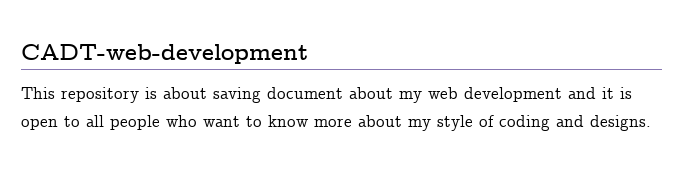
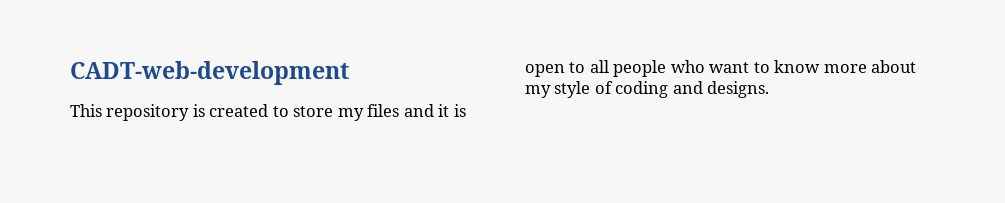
[163,87,562,103] about saving document about my web development -> [209,104,400,121] created to store my files

